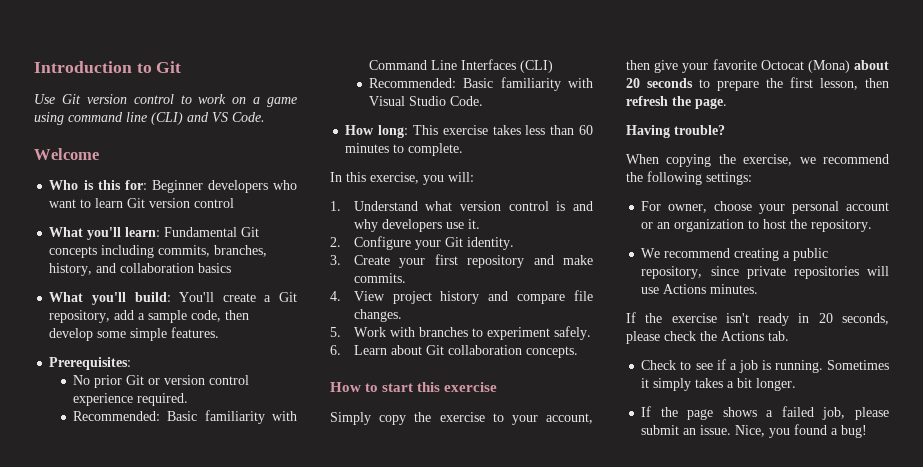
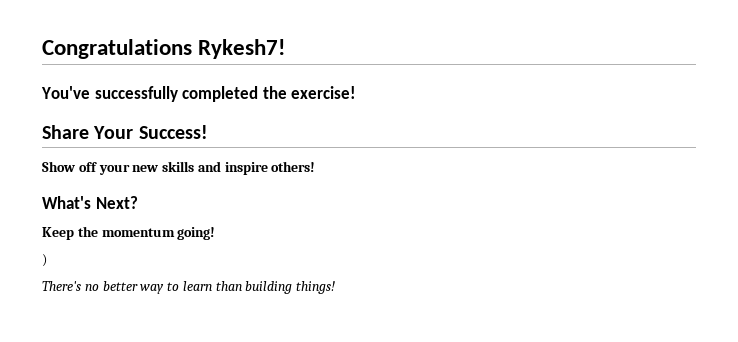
[34,61,182,73] [34,94,297,107] [34,112,265,125] [34,148,99,160] [49,180,297,193] [49,198,235,208] [49,227,260,240] [49,245,268,258] [49,263,232,276] [49,292,297,305] [49,310,250,323] [49,327,220,341] [49,357,132,370] [73,375,250,388] [73,393,189,406] [73,410,297,424] [369,59,554,73] [369,77,593,91] [369,96,484,106] [345,125,593,138] [345,143,464,156] [330,172,474,185] [330,201,593,211] [353,219,480,232] [330,236,514,250] [330,254,593,268] [353,273,406,283] [330,290,593,304] [353,309,402,322] [330,326,591,340] [330,345,578,358] [330,382,498,392] [330,412,593,425] [626,59,889,73] [626,77,889,91] [626,96,727,109] [626,125,725,138] [626,154,889,167] [626,171,752,185] [641,201,889,214] [641,219,873,232] [641,248,829,261] [641,266,889,279] [641,284,759,294] [626,312,889,326] [626,331,789,344] [641,359,889,373] [641,378,797,391] [641,406,889,420] [641,424,868,438] Introduction to Git // Use Git version control to work on a game using command line (CLI) and VS Code. // Welcome // Who is this for: Beginner developers who want to learn Git version control // What you'll learn: Fundamental Git concepts including commits, branches, history, and collaboration basics // What you'll build: You'll create a Git repository, add a sample code, then develop some simple features. // Prerequisites: // No prior Git or version control experience required. // Recommended: Basic familiarity with Command Line Interfaces (CLI) // Recommended: Basic familiarity with Visual Studio Code. // How long: This exercise takes less than 60 minutes to complete. // In this exercise, you will: // 1. Understand what version control is and why developers use it. // 2. Configure your Git identity. // 3. Create your first repository and make commits. // 4. View project history and compare file changes. // 5. Work with branches to experiment safely. // 6. Learn about Git collaboration concepts. // How to start this exercise // Simply copy the exercise to your account, then give your favorite Octocat (Mona) about 20 seconds to prepare the first lesson, then refresh the page. // Having trouble? // When copying the exercise, we recommend the following settings: // For owner, choose your personal account or an organization to host the repository. // We recommend creating a public repository, since private repositories will use Actions minutes. // If the exercise isn't ready in 20 seconds, please check the Actions tab. // Check to see if a job is running. Sometimes it simply takes a bit longer. // If the page shows a failed job, please submit an issue. Nice, you found a bug! -> [42,39,286,59] [41,86,357,102] [42,125,208,139] [42,161,316,175] [42,196,138,209] [42,226,216,240] [42,254,47,267] [42,281,336,294] Congratulations Rykesh7! // You've successfully completed the exercise! // Share Your Success! // Show off your new skills and inspire others! // What's Next? // Keep the momentum going! // ) // There's no better way to learn than building things!

